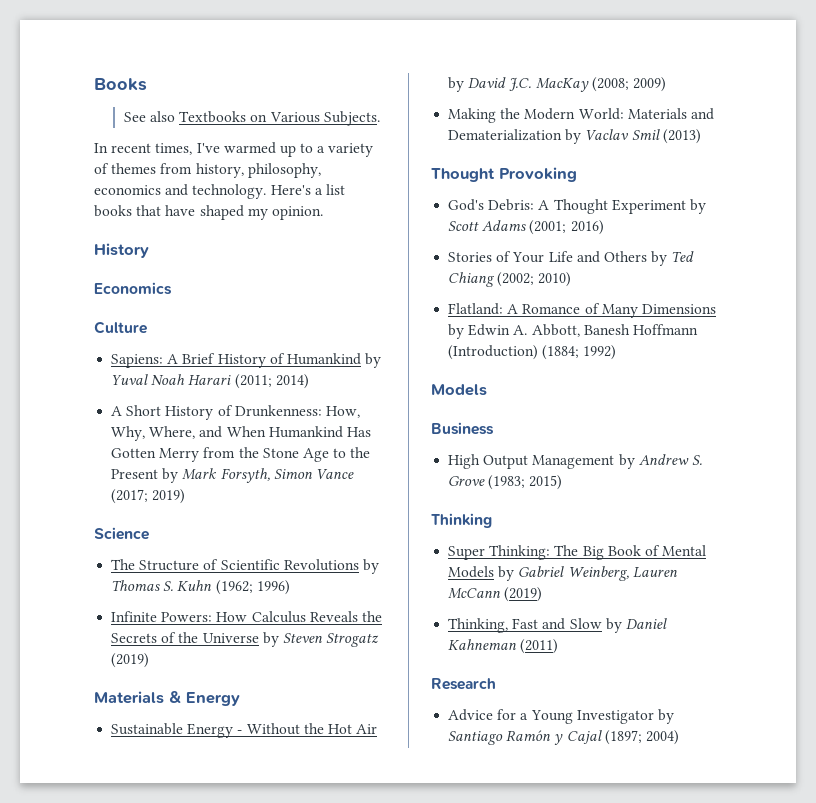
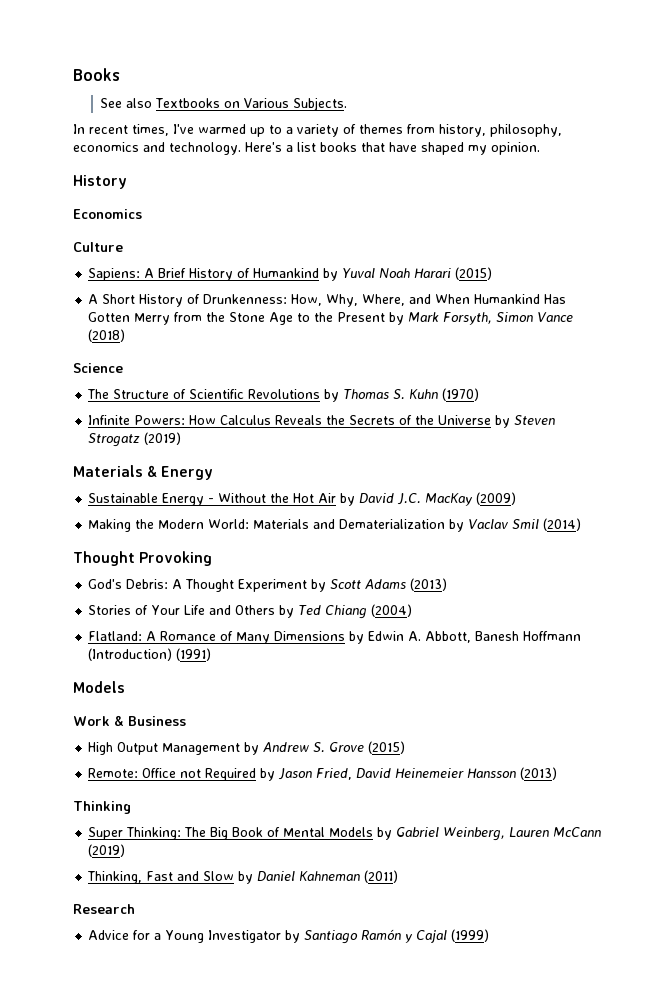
[234,374,309,389] (2011; 2014) -> [455,267,493,280] (2015)
[111,489,186,504] (2017; 2019) -> [88,329,126,342] (2018)
[215,580,290,595] (1962; 1996) -> [442,388,480,401] (1970)
[591,77,666,92] (2008; 2009) -> [476,492,517,505] (2009)
[662,129,701,144] (2013) -> [543,518,582,531] (2014)
[529,220,604,235] (2001; 2016) -> [410,578,448,591] (2013)
[497,272,572,287] (2002; 2010) -> [371,604,413,617] (2004)
[542,345,617,360] (1884; 1992) -> [176,648,212,661] (1991)
(487, 390) none -> [73,715,124,726] Work &
[488,475,563,490] (1983; 2015) -> [368,741,406,754] [88,767,558,781] (2015) // Remote: Office not Required by Jason Fried, David Heinemeier Hansson (2013)
[604,730,679,745] (1897; 2004) -> [451,929,490,942] (1999)

